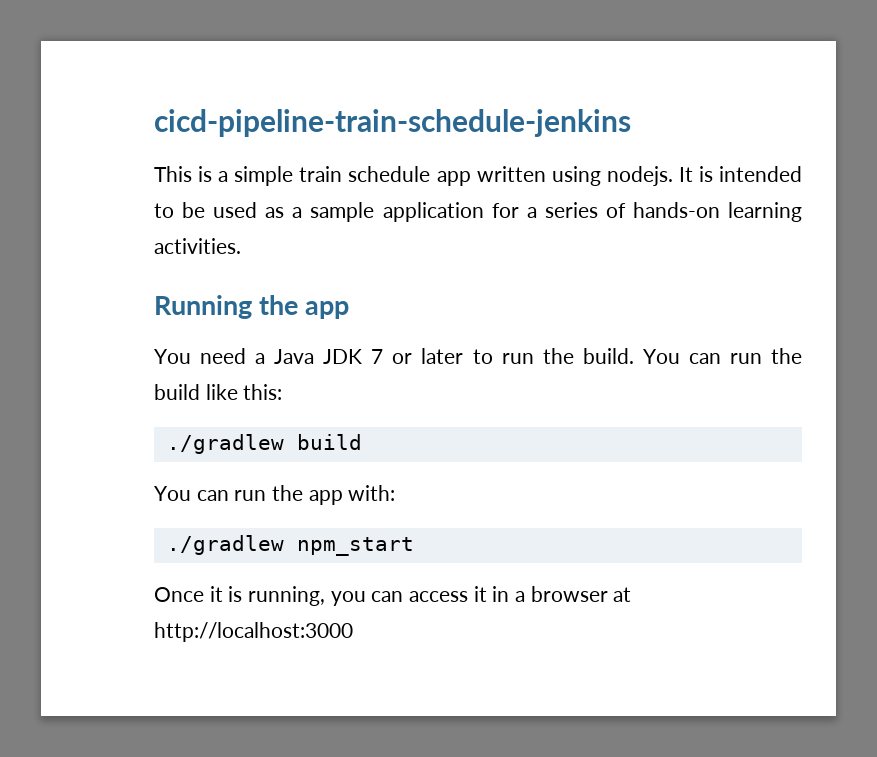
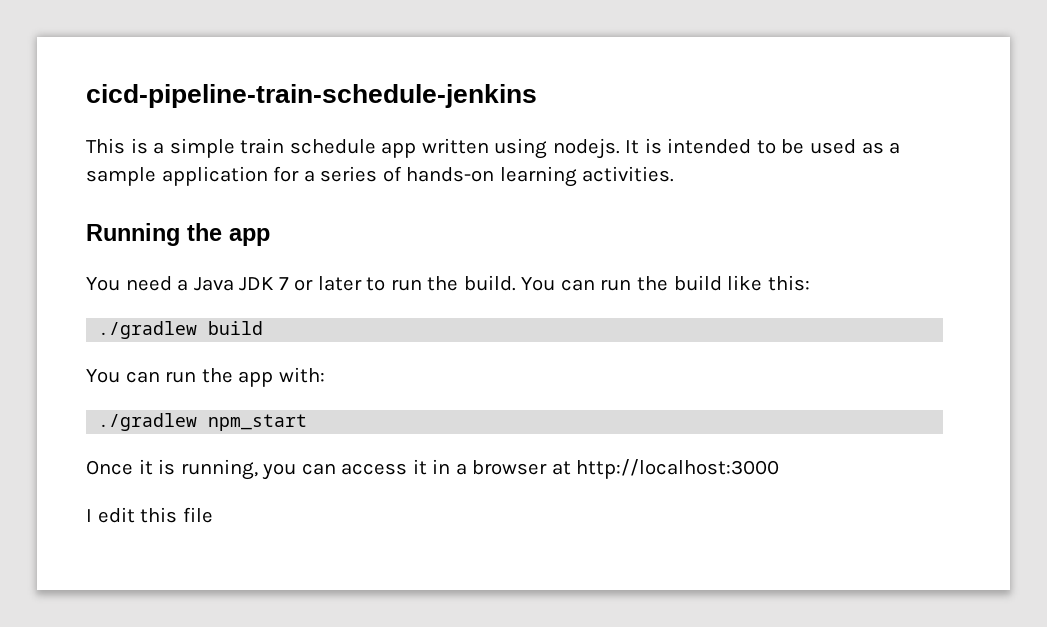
(353, 632) none -> [86,507,213,523] // I edit this file

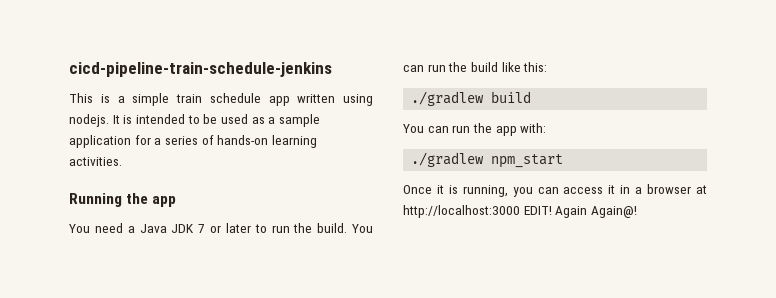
[86,507,213,523] // I edit this file -> [523,206,637,218] EDIT! Again Again@!

